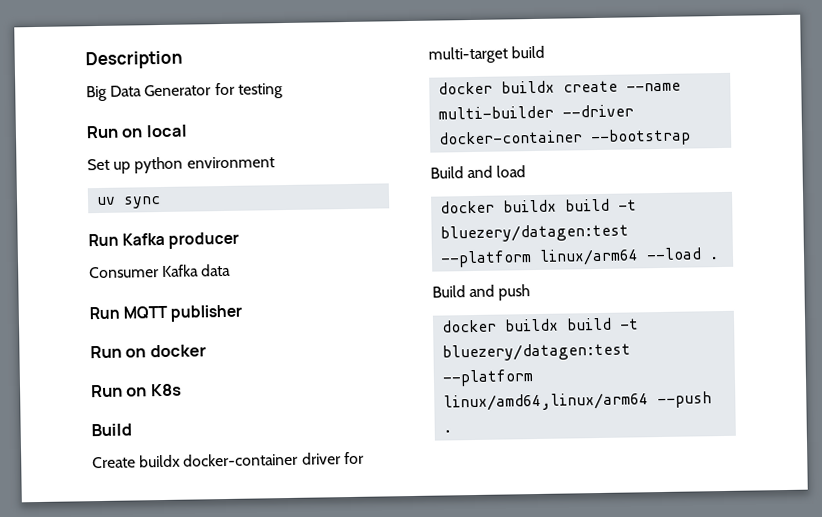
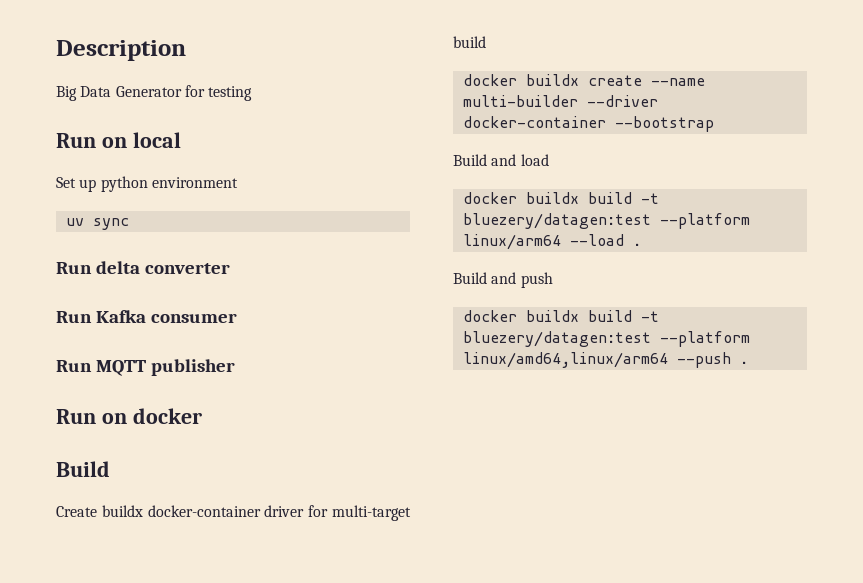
(162, 202) none -> [56,261,230,274] // Run delta converter
[168,231,240,249] [89,263,232,279] producer // Consumer Kafka data -> [150,313,237,323] consumer
[90,383,182,398] // Run on K8s -> (202, 416) none

